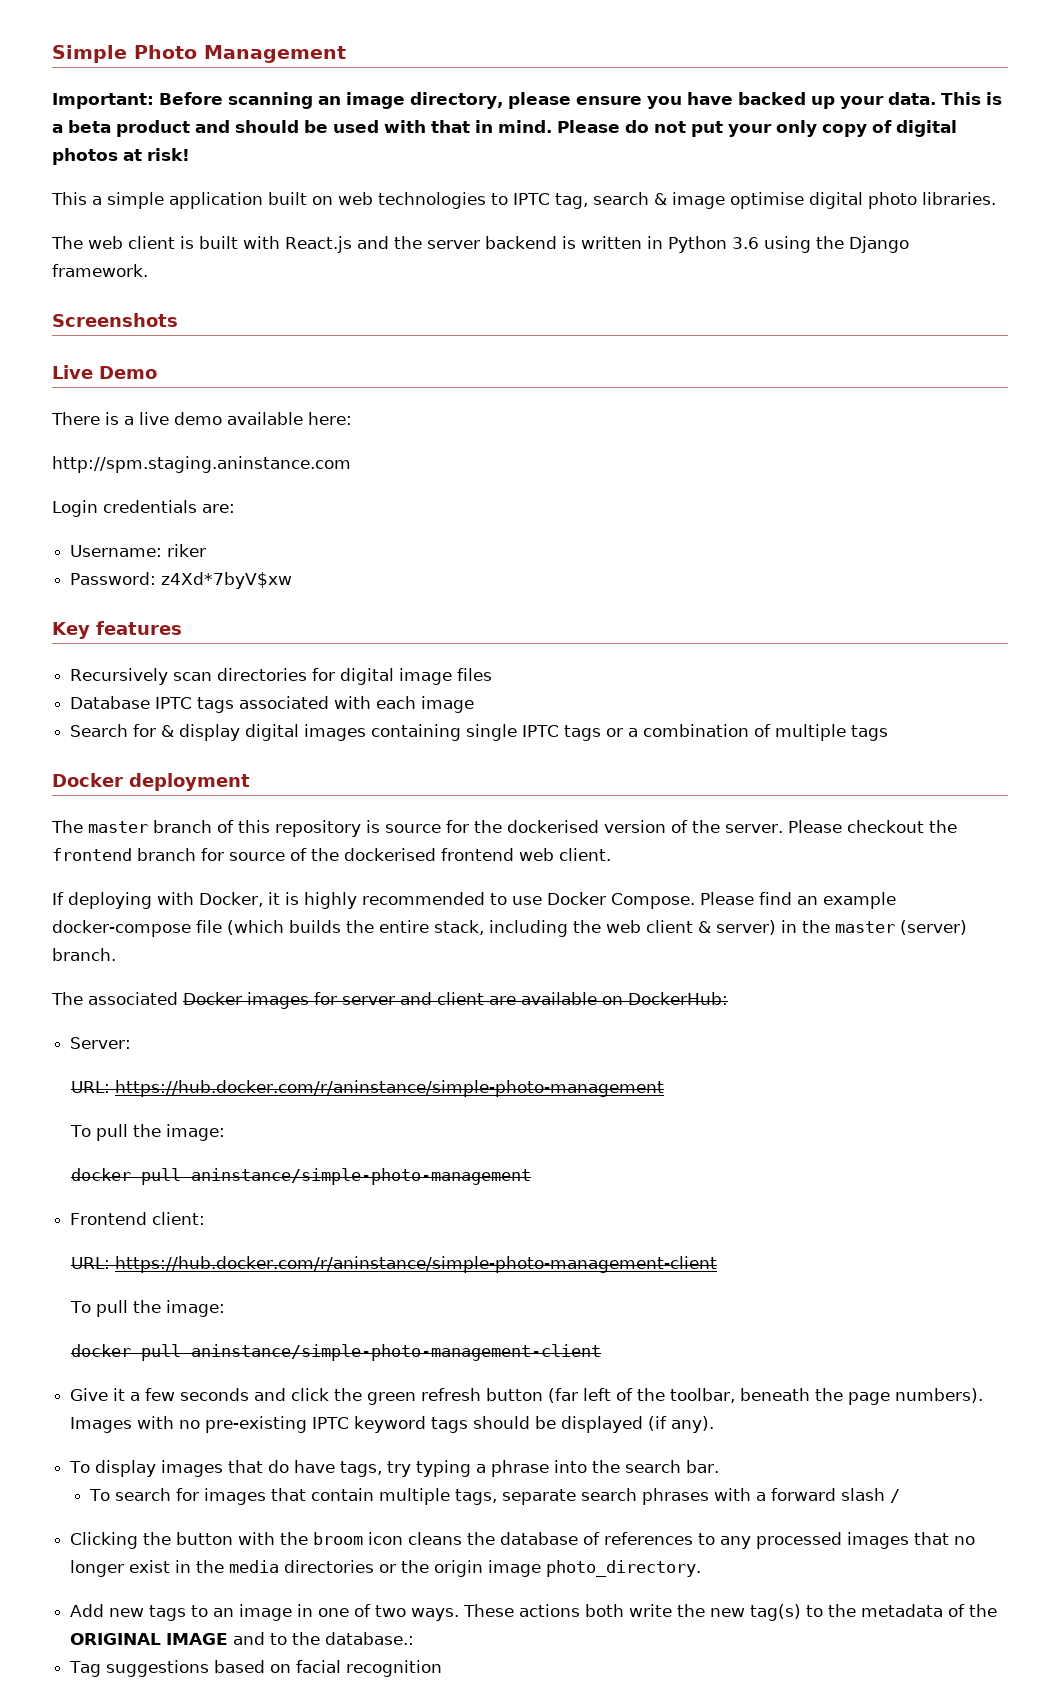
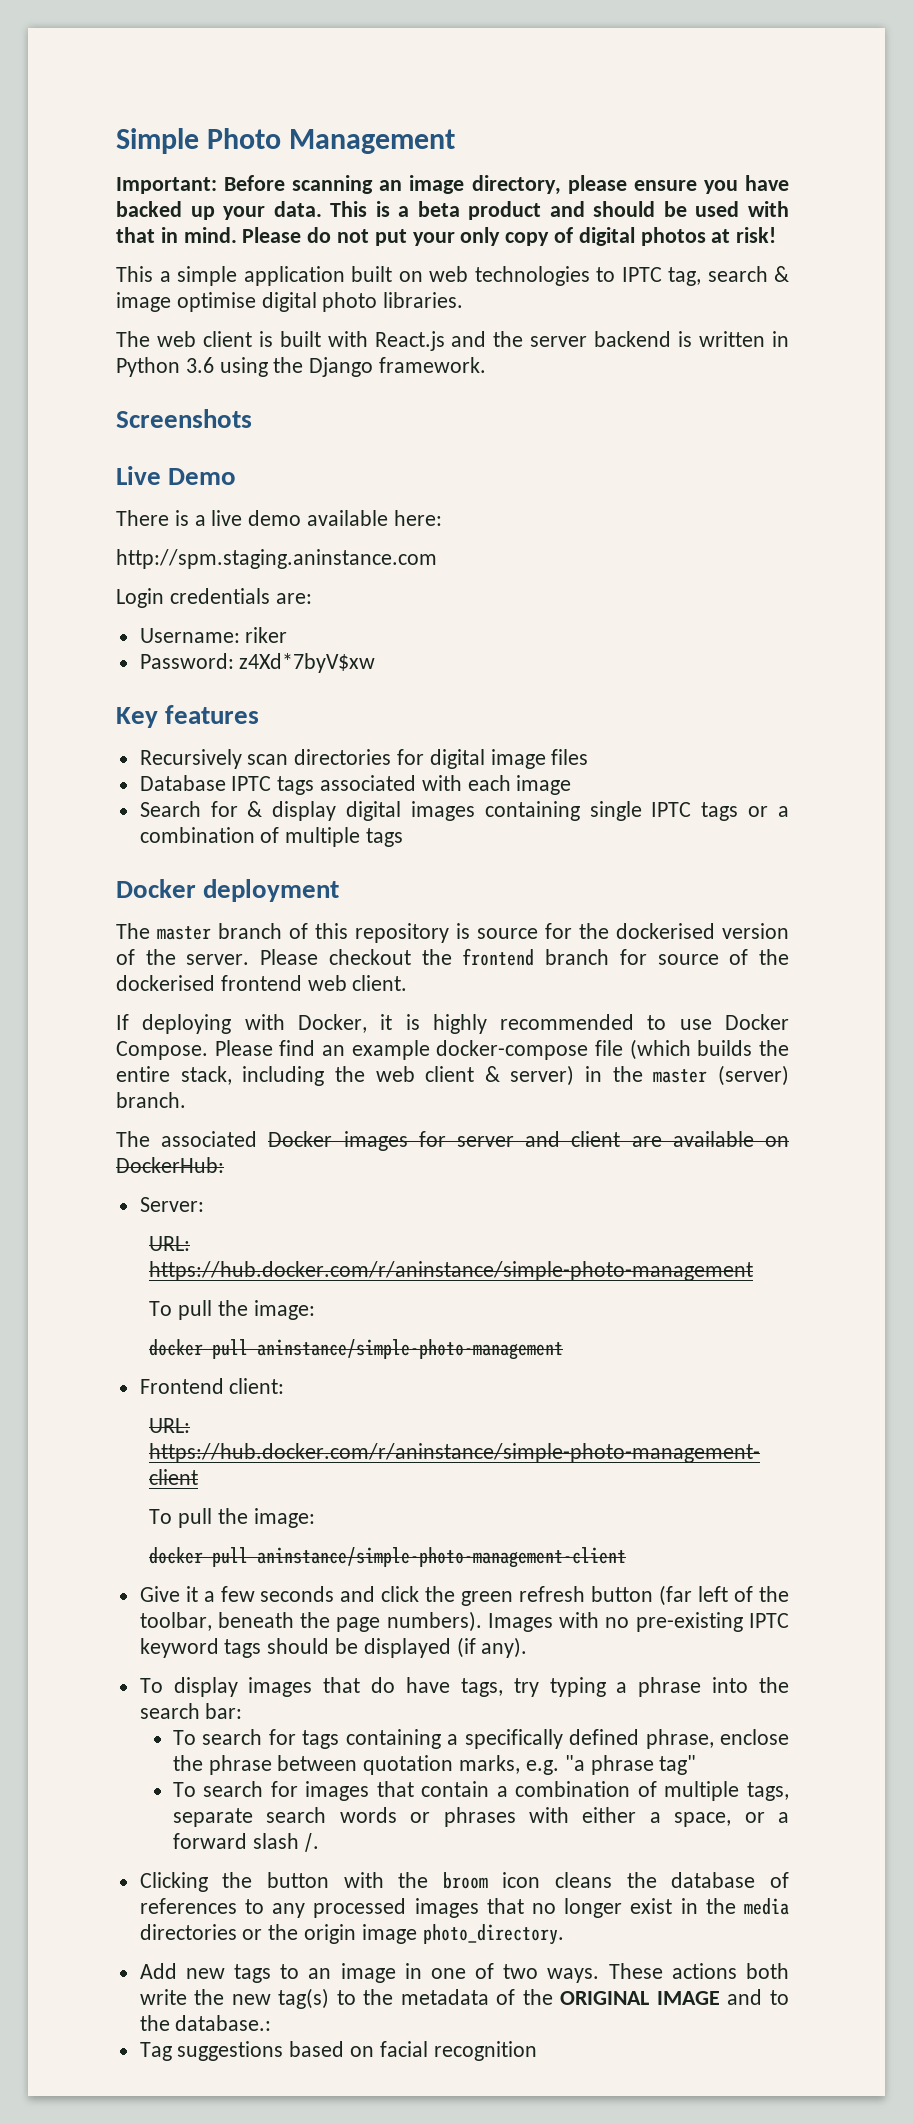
[686,1460,720,1473] bar. -> [205,1703,243,1719] [172,1729,789,1749] [172,1755,697,1775] bar: // To search for tags containing a specifically defined phrase, enclose the phrase between quotation marks, e.g. "a phrase tag"
(374, 1494) none -> [496,1781,657,1797] a combination of
[641,1488,751,1505] phrases with -> [339,1807,765,1827] words or phrases with either a space, or
[889,1489,900,1503] / -> [304,1833,320,1852] /.

